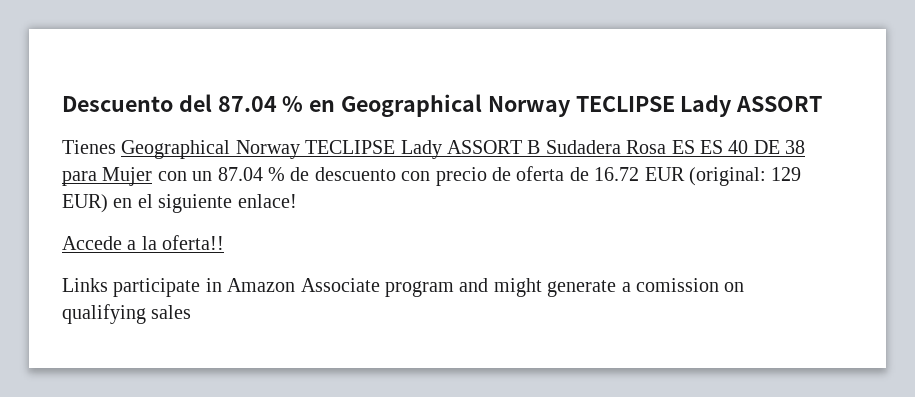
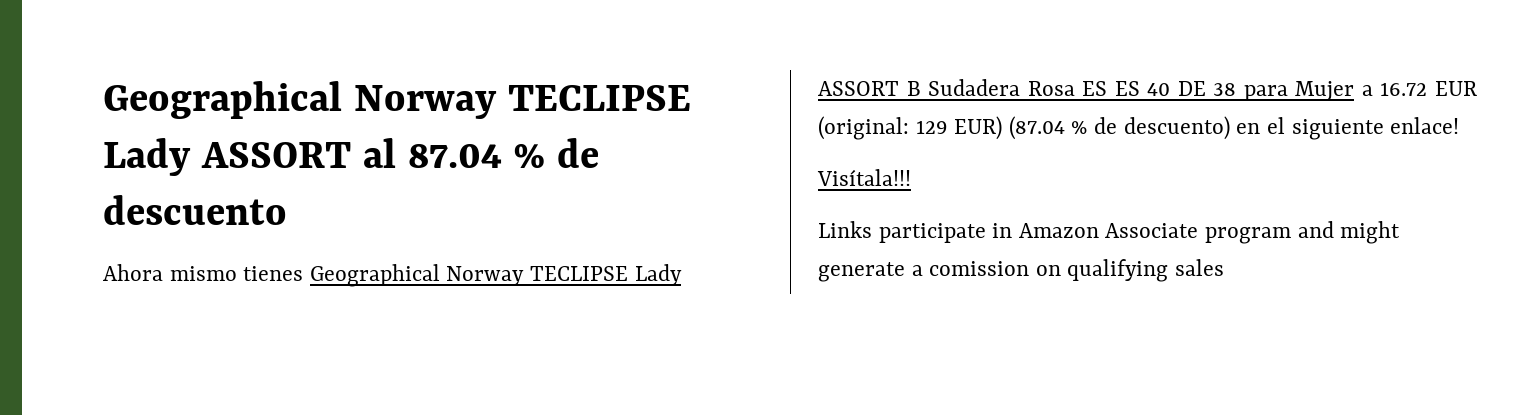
[62,94,823,117] [62,140,116,154] Descuento del 87.04 % en Geographical Norway TECLIPSE Lady ASSORT // Tienes -> [103,81,692,119] [103,138,600,176] [103,195,287,225] [103,264,304,281] Geographical Norway TECLIPSE Lady ASSORT al 87.04 % de descuento // Ahora mismo tienes
[157,166,589,186] con un 87.04 % de descuento con precio de oferta de -> [1361,85,1373,96] a
(108, 203) none -> [1008,116,1230,140] (87.04 % de descuento)
[62,235,225,250] Accede a la oferta!! -> [817,169,911,186] Visítala!!!

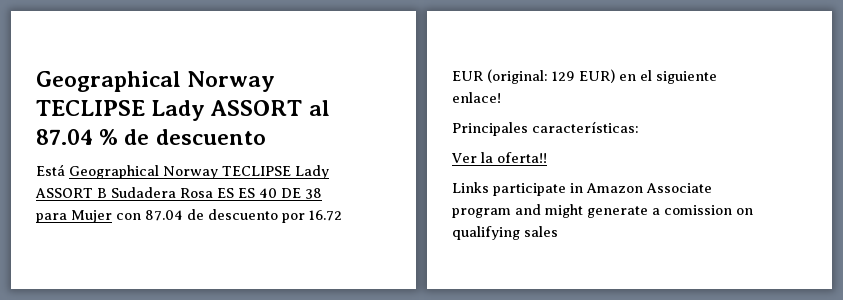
[103,264,304,281] Ahora mismo tienes -> [36,164,65,176] Está
[1361,85,1373,96] a -> [116,209,305,223] con 87.04 de descuento por
[1008,116,1230,140] (87.04 % de descuento) -> (615, 76) none
[817,169,911,186] Visítala!!! -> [452,121,639,136] [451,152,547,163] Principales características: // Ver la oferta!!

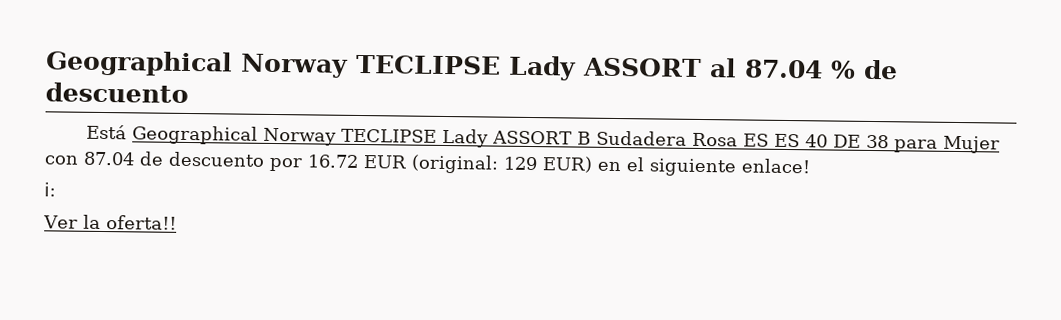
[452,121,639,136] Principales características: -> [44,182,56,197] ℹ:
[452,182,712,196] [452,204,753,218] [452,226,558,240] // Links participate in Amazon Associate program and might generate a comission on qualifying sales -> (177, 222) none

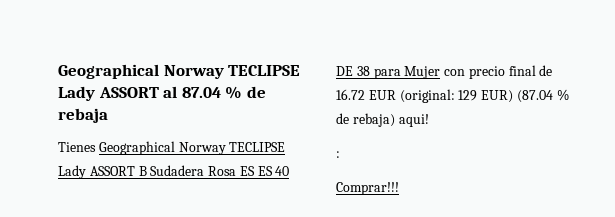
[45,82,189,103] [85,124,127,140] descuento // Está -> [58,108,108,123] [58,142,96,152] rebaja // Tienes
[83,151,303,172] 87.04 de descuento por -> [468,65,553,79] precio final de
[597,157,811,177] [44,182,56,197] [43,214,177,230] en el siguiente enlace! // ℹ: // Ver la oferta!! -> [516,89,569,103] [336,113,429,127] [336,151,340,158] [336,182,399,195] (87.04 % de rebaja) aqui! // : // Comprar!!!

